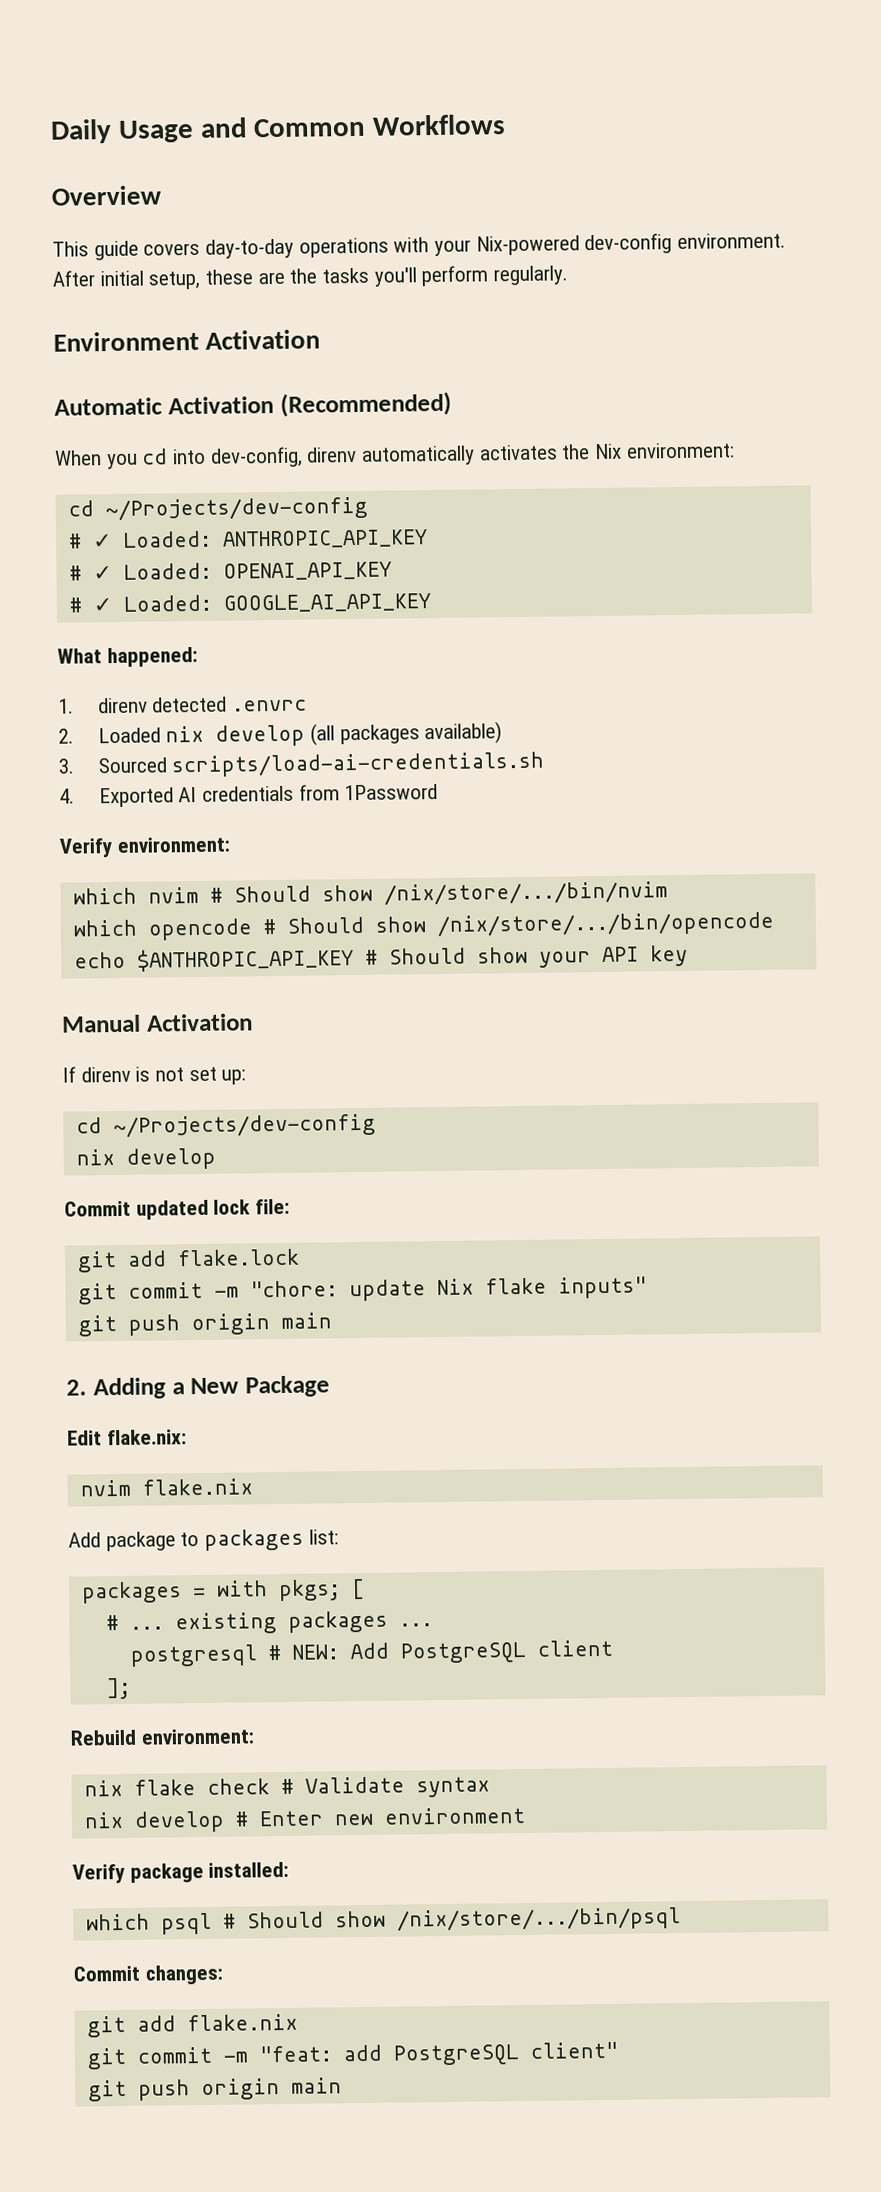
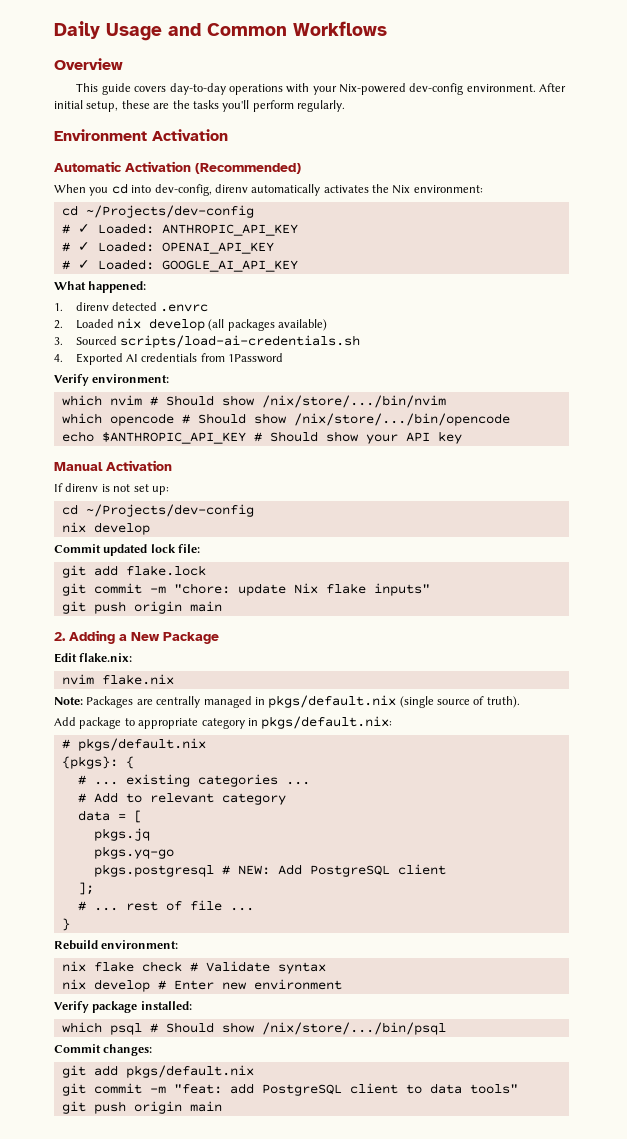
[68,1528,339,1552] [81,1578,365,1604] Add package to packages list: // packages = with pkgs; [ -> [54,695,520,708] [54,716,393,729] [61,738,206,751] [61,756,134,769] Note: Packages are centrally managed in pkgs/default.nix (single source of truth). // Add package to appropriate category in pkgs/default.nix: // # pkgs/default.nix // {pkgs}: {
[287,1610,433,1633] [129,1644,258,1667] packages ... // postgresql -> [197,774,310,787] [77,792,286,805] [77,810,142,823] [93,828,150,841] [93,846,174,859] [93,864,214,877] categories ... // # Add to relevant category // data = [ // pkgs.jq // pkgs.yq-go // pkgs.postgresql
(131, 1688) none -> [77,900,254,911] [61,918,70,931] // # ... rest of file ... // }
[186,2013,298,2032] flake.nix -> [125,1065,254,1078] pkgs/default.nix
[529,2041,618,2059] client" -> [349,1083,518,1094] client to data tools"

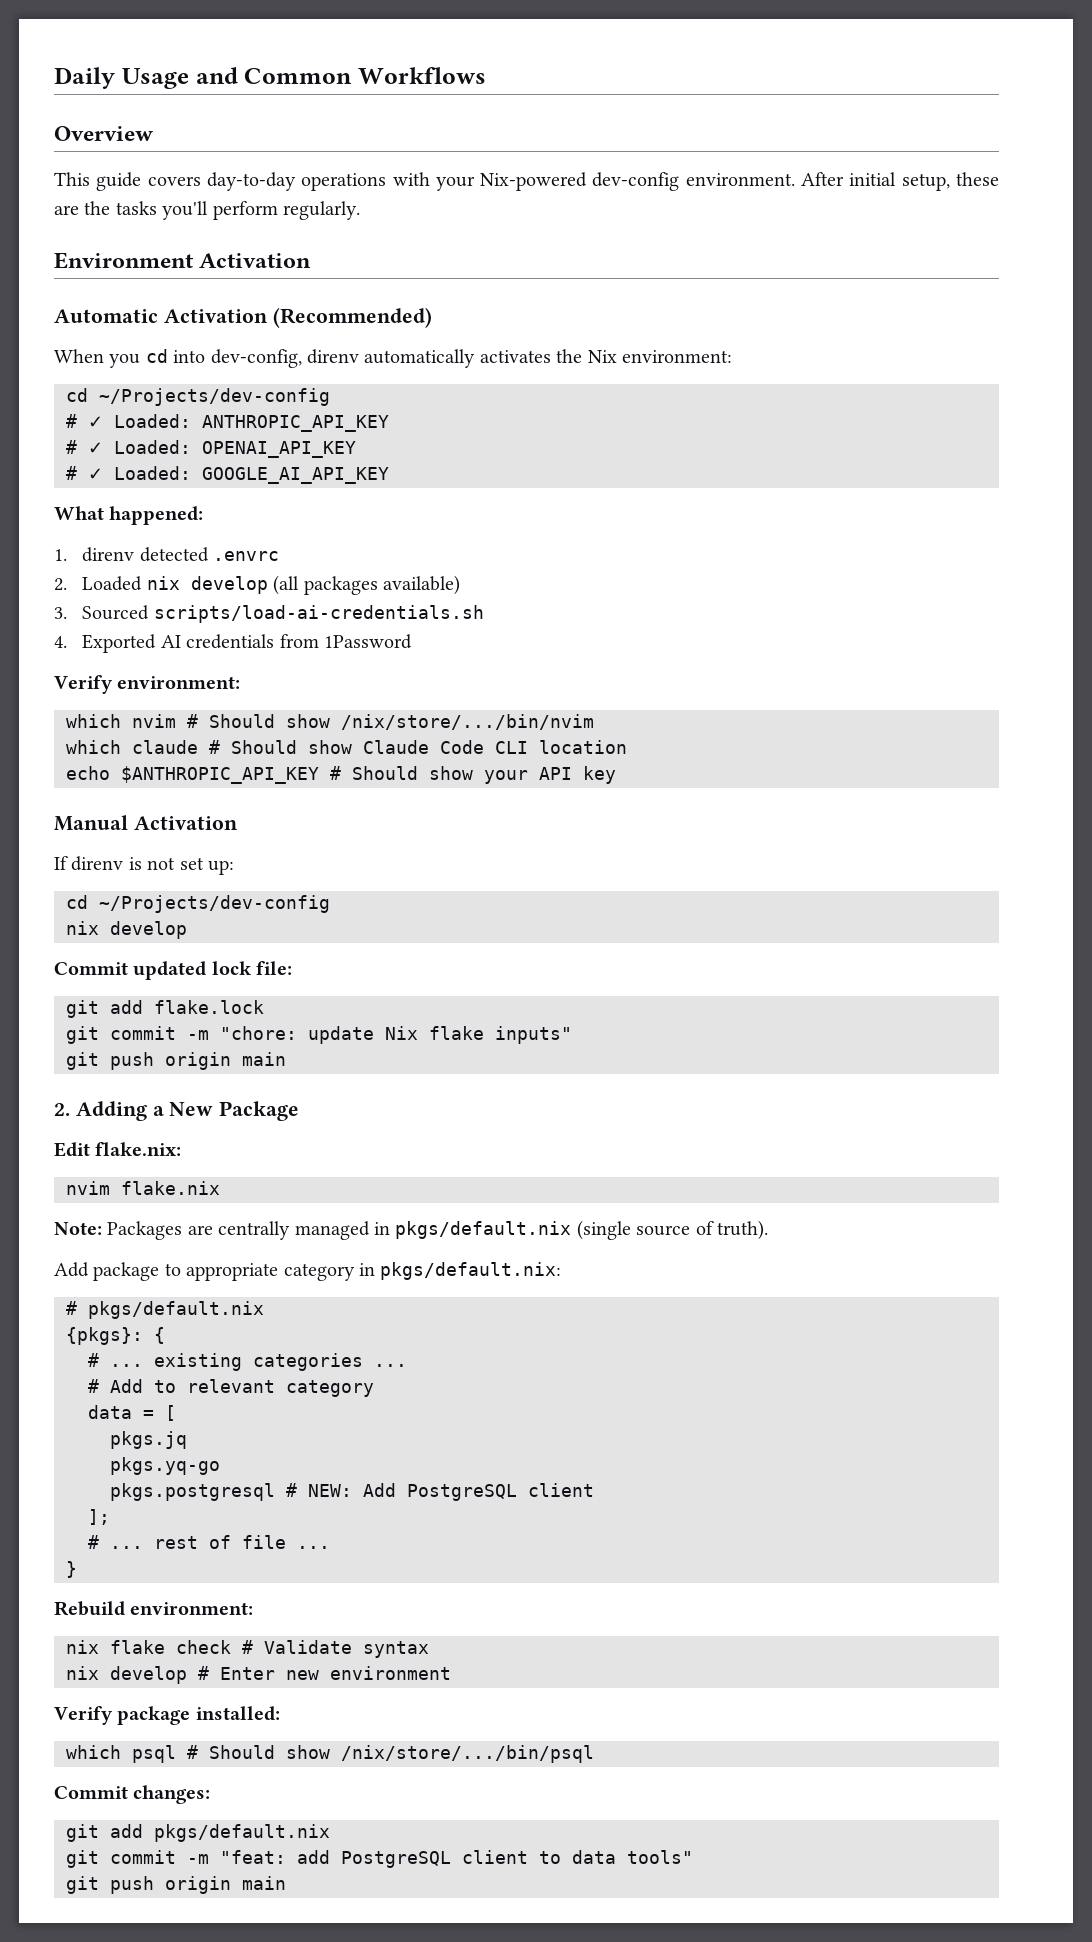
[109,413,510,426] opencode # Should show /nix/store/.../bin/opencode -> [132,740,627,754] claude # Should show Claude Code CLI location

